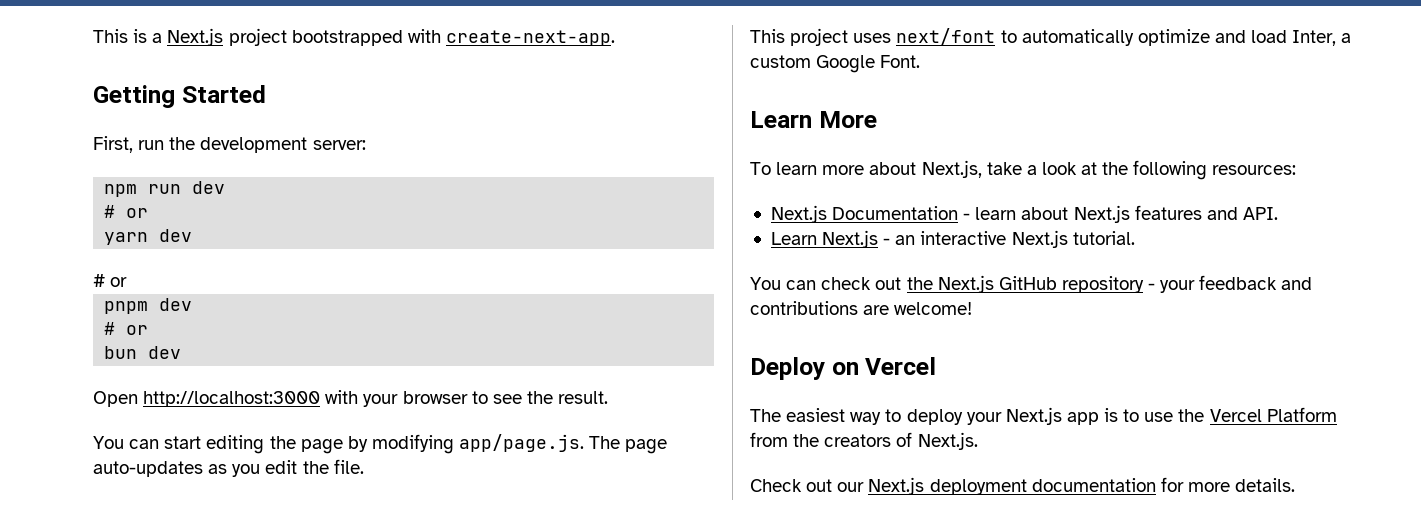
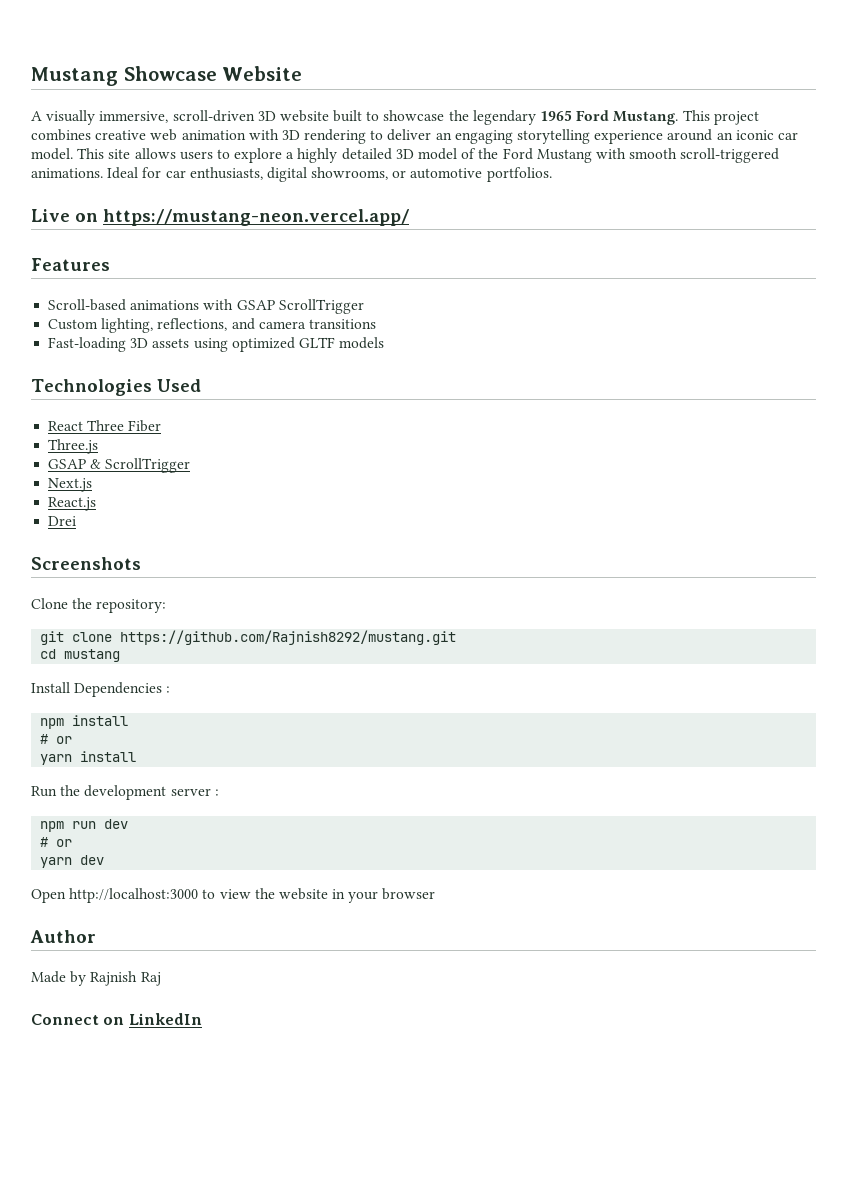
[93,28,615,46] [93,85,266,108] [93,136,366,153] This is a Next.js project bootstrapped with create-next-app. // Getting Started // First, run the development server: -> [31,66,303,86] [31,110,759,125] [31,129,798,144] [31,148,780,163] [31,167,552,182] [31,209,409,226] [31,258,110,271] [48,299,364,314] [48,318,376,333] [48,337,385,352] [31,379,201,396] [48,420,162,432] [48,439,99,454] [48,458,191,473] [48,478,93,492] [48,497,97,511] [48,516,77,526] [31,557,141,570] [31,598,167,613] [40,630,457,645] [40,649,121,662] [31,682,171,697] [40,715,129,729] [40,734,73,744] [40,751,137,765] [31,785,219,800] Mustang Showcase Website // A visually immersive, scroll-driven 3D website built to showcase the legendary 1965 Ford Mustang. This project combines creative web animation with 3D rendering to deliver an engaging storytelling experience around an iconic car model. This site allows users to explore a highly detailed 3D model of the Ford Mustang with smooth scroll-triggered animations. Ideal for car enthusiasts, digital showrooms, or automotive portfolios. // Live on https://mustang-neon.vercel.app/ // Features // Scroll-based animations with GSAP ScrollTrigger // Custom lighting, reflections, and camera transitions // Fast-loading 3D assets using optimized GLTF models // Technologies Used // React Three Fiber // Three.js // GSAP & ScrollTrigger // Next.js // React.js // Drei // Screenshots // Clone the repository: // git clone https://github.com/Rajnish8292/mustang.git // cd mustang // Install Dependencies : // npm install // # or // yarn install // Run the development server :
[93,274,128,287] [104,298,193,314] [104,322,149,335] [104,346,182,359] [93,390,609,407] [93,434,668,454] [93,459,364,477] [750,28,1352,46] [750,55,921,73] [750,111,877,128] [750,160,1297,180] [770,205,1278,223] [770,230,1135,248] [750,275,1313,293] [750,301,973,315] [750,357,937,380] [750,407,1337,425] [750,432,978,450] [750,477,1296,495] # or // pnpm dev // # or // bun dev // Open http://localhost:3000 with your browser to see the result. // You can start editing the page by modifying app/page.js. The page auto-updates as you edit the file. // This project uses next/font to automatically optimize and load Inter, a custom Google Font. // Learn More // To learn more about Next.js, take a look at the following resources: // Next.js Documentation - learn about Next.js features and API. // Learn Next.js - an interactive Next.js tutorial. // You can check out the Next.js GitHub repository - your feedback and contributions are welcome! // Deploy on Vercel // The easiest way to deploy your Next.js app is to use the Vercel Platform from the creators of Next.js. // Check out our Next.js deployment documentation for more details. -> [31,888,436,903] [30,930,96,943] [31,971,161,986] [31,1013,202,1025] Open http://localhost:3000 to view the website in your browser // Author // Made by Rajnish Raj // Connect on LinkedIn

